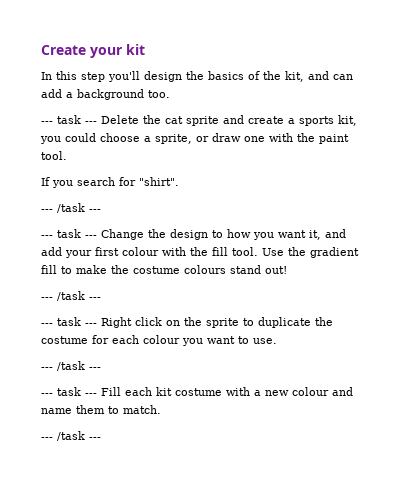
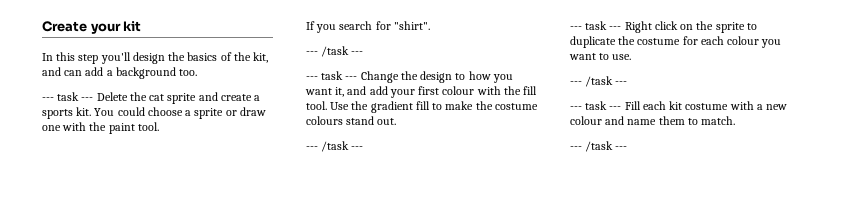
[338,115,357,126] [40,136,61,144] kit, you -> [76,107,115,116] kit. You
[155,134,192,144] sprite, -> [194,108,224,119] sprite
[265,266,287,274] out! -> [377,118,397,125] out.

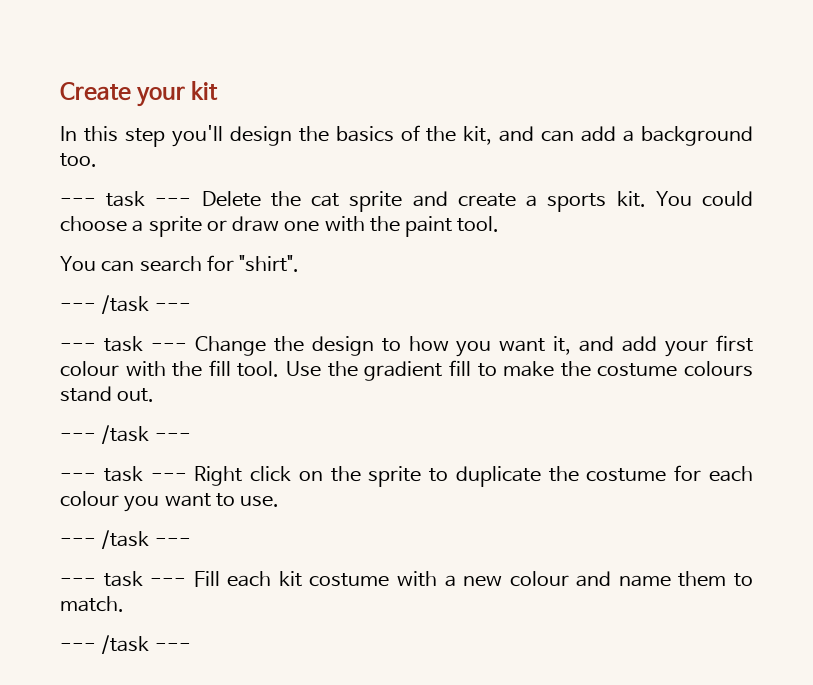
[306,21,337,33] If you -> [60,256,135,272] You can

